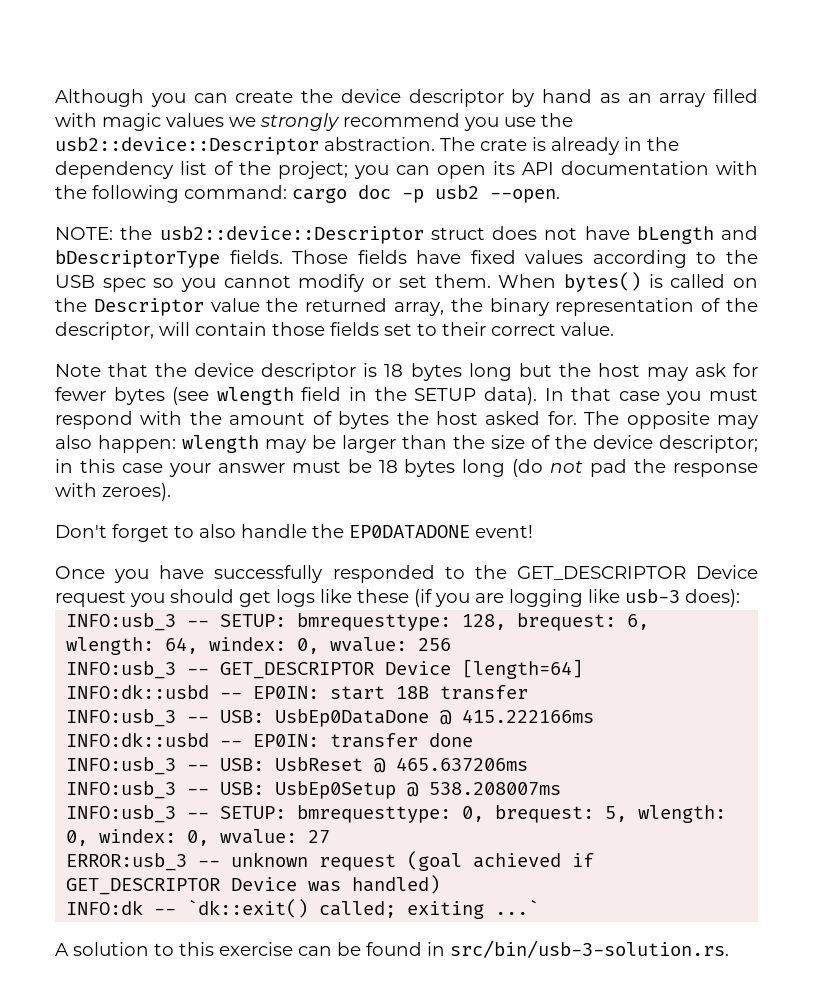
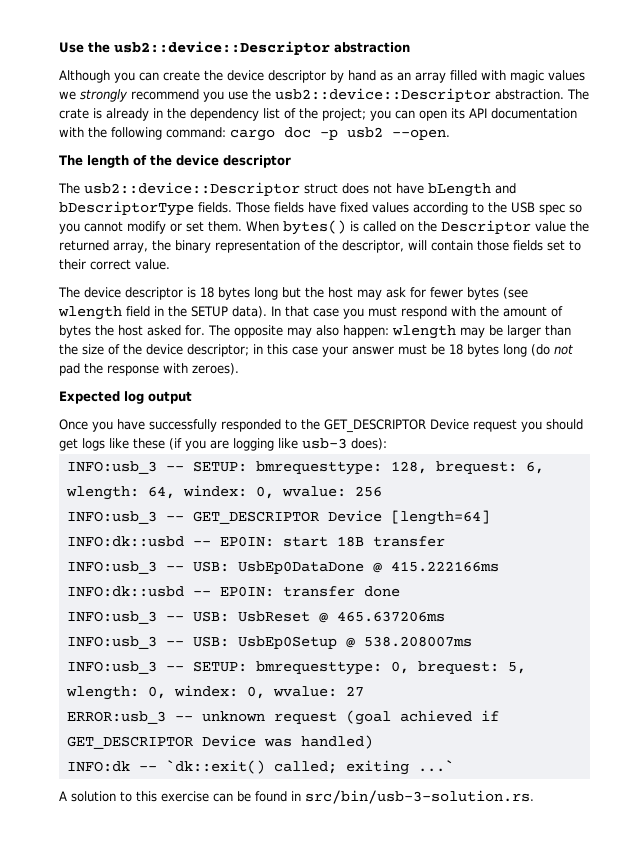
(55, 98) none -> [59,41,410,55] Use the usb2::device::Descriptor abstraction //
[55,226,153,240] NOTE: the -> [59,155,291,168] [58,183,80,194] The length of the device descriptor // The
[55,363,188,377] Note that the -> [58,287,80,298] The
[55,524,533,542] Don't forget to also handle the EP0DATADONE event! -> [59,391,192,404] Expected log output

